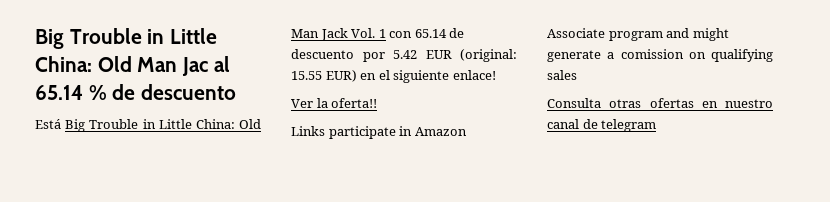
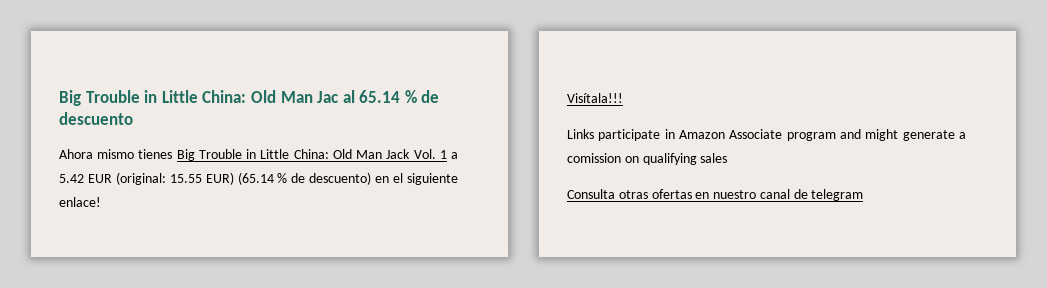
[35,119,61,129] Está -> [59,149,173,159] Ahora mismo tienes
[389,28,465,38] [291,49,385,62] con 65.14 de descuento por -> [450,152,458,159] a
(357, 76) none -> [237,172,372,185] (65.14 % de descuento)
[291,98,378,108] Ver la oferta!! -> [567,93,623,103] Visítala!!!

